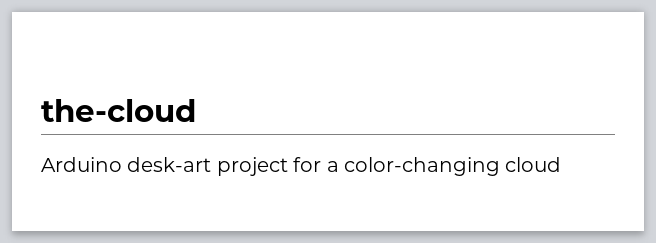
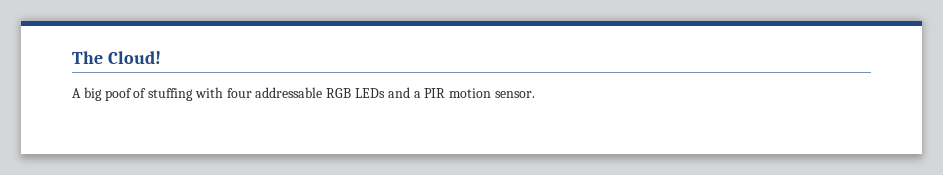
[41,99,196,122] [41,157,562,176] the-cloud // Arduino desk-art project for a color-changing cloud -> [72,51,161,64] [72,87,535,101] The Cloud! // A big poof of stuffing with four addressable RGB LEDs and a PIR motion sensor.

